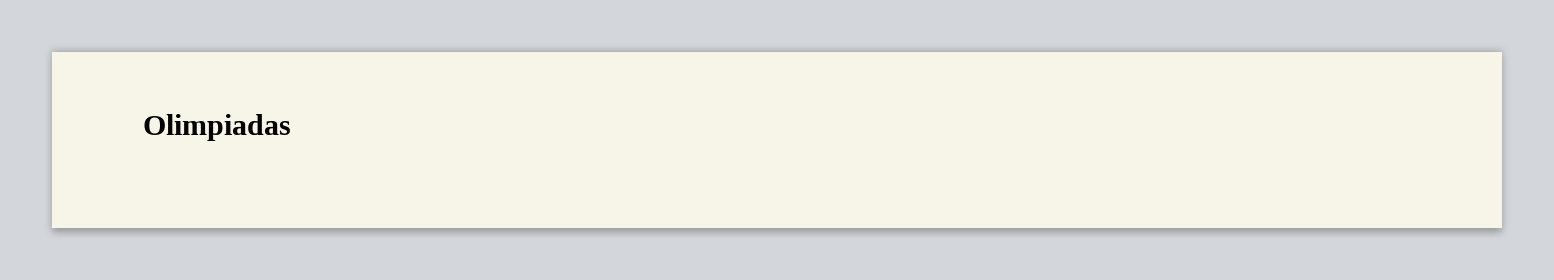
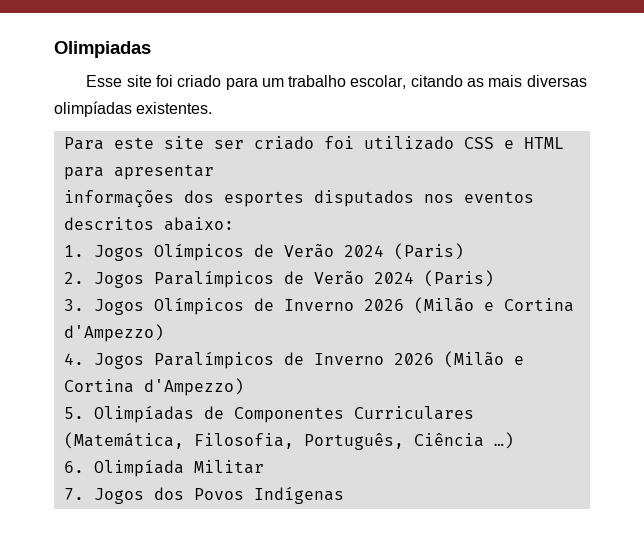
(291, 127) none -> [86,75,587,90] [54,101,213,117] [63,136,564,150] [63,164,214,180] [63,190,534,208] [63,217,234,231] [63,243,464,261] [63,270,494,288] [63,297,574,315] [63,324,164,342] [63,351,524,369] [63,378,244,396] [63,405,474,423] [63,432,514,450] [63,459,264,477] [63,486,344,504] // Esse site foi criado para um trabalho escolar, citando as mais diversas olimpíadas existentes. // Para este site ser criado foi utilizado CSS e HTML para apresentar // informações dos esportes disputados nos eventos descritos abaixo: // 1. Jogos Olímpicos de Verão 2024 (Paris) // 2. Jogos Paralímpicos de Verão 2024 (Paris) // 3. Jogos Olímpicos de Inverno 2026 (Milão e Cortina d'Ampezzo) // 4. Jogos Paralímpicos de Inverno 2026 (Milão e Cortina d'Ampezzo) // 5. Olimpíadas de Componentes Curriculares (Matemática, Filosofia, Português, Ciência …) // 6. Olimpíada Militar // 7. Jogos dos Povos Indígenas

